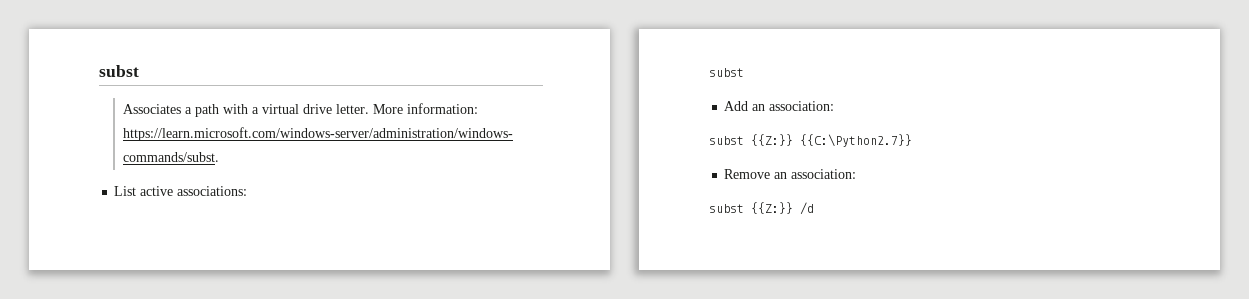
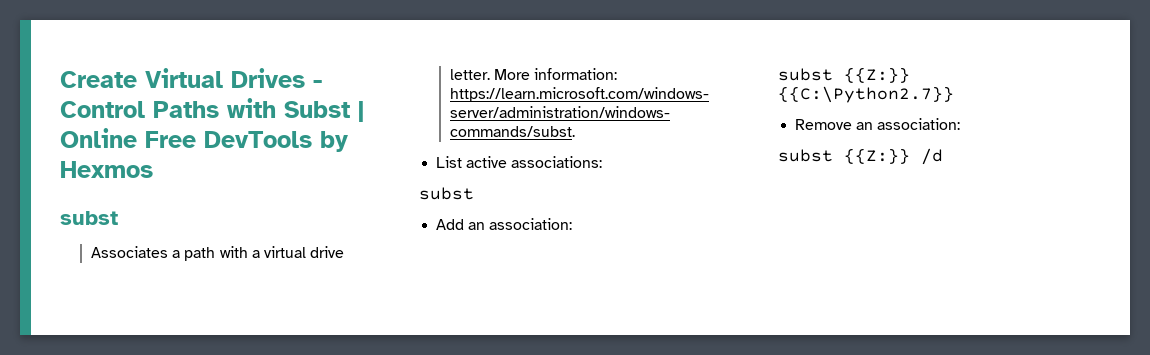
(99, 71) none -> [60,68,322,88] [60,98,364,122] [60,128,348,152] [60,161,153,178] Create Virtual Drives - Control Paths with Subst | Online Free DevTools by Hexmos //

